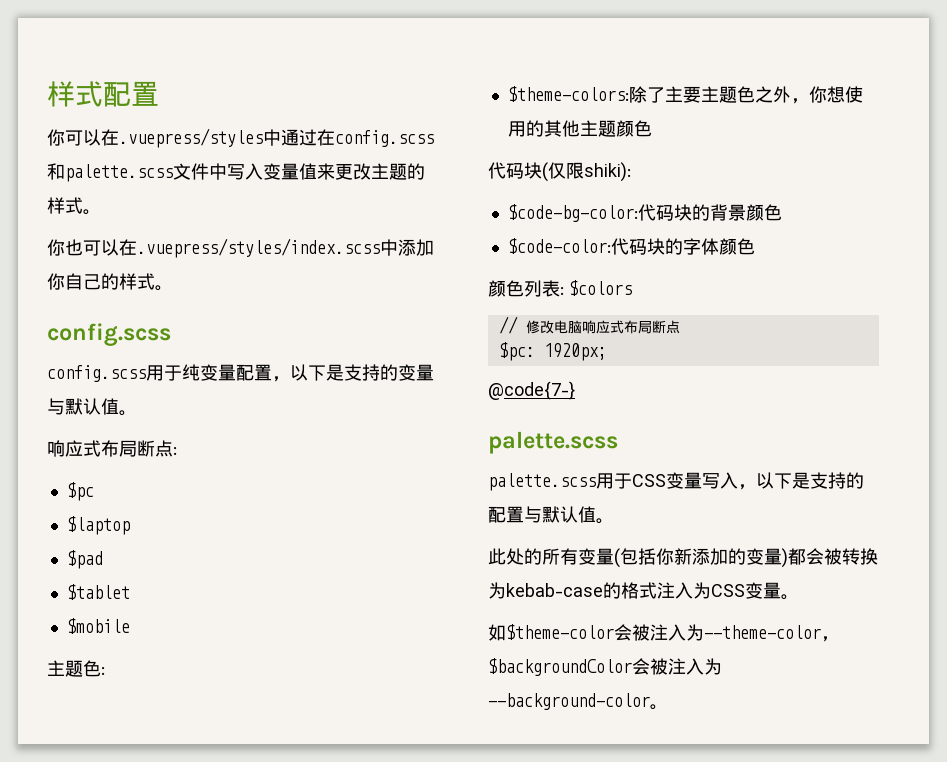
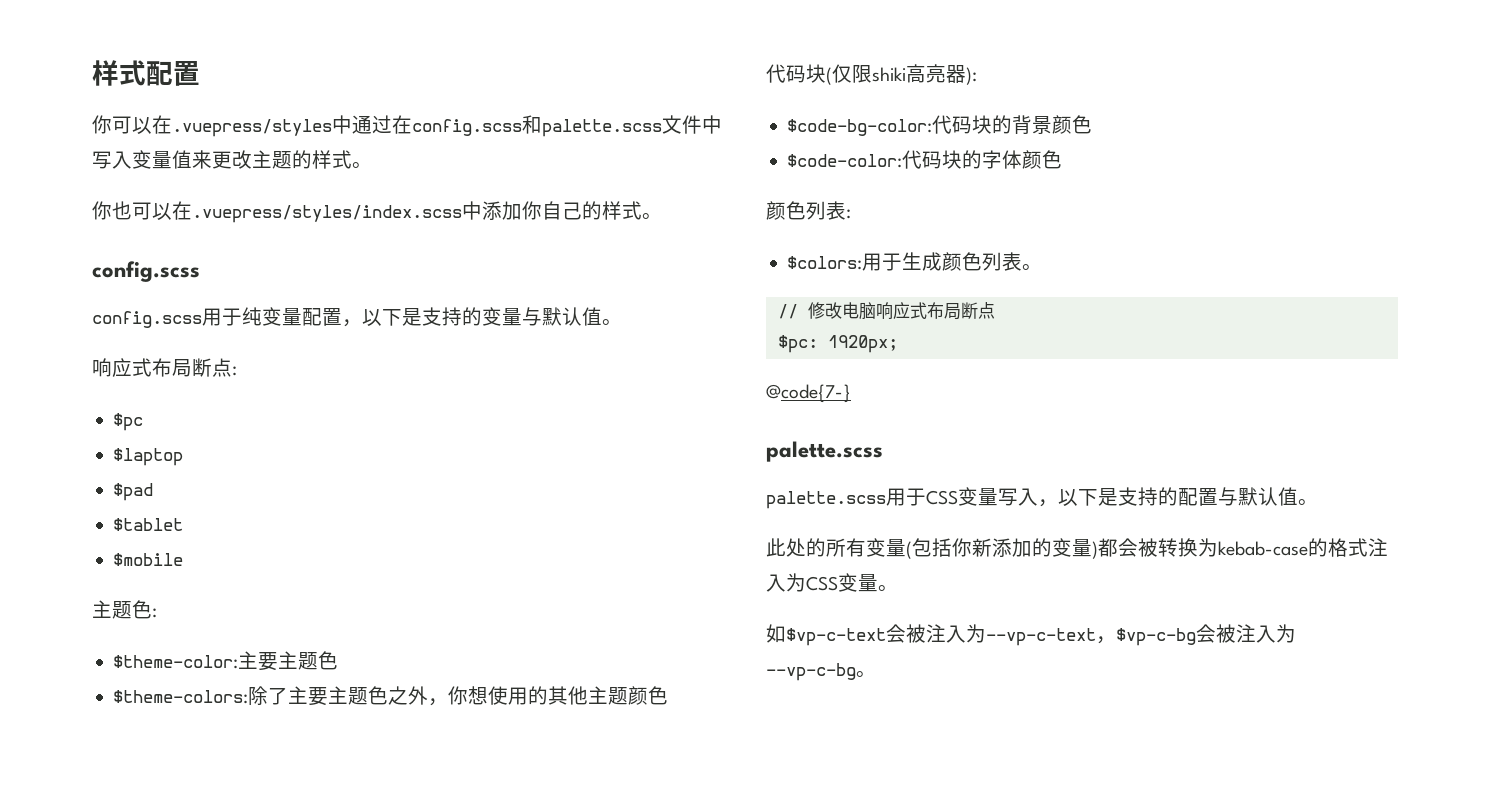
(105, 671) none -> [113,651,339,671] // $theme-color:主要主题色
[584,162,631,182] shiki): -> [872,64,977,85] shiki高亮器):
[569,280,632,296] $colors -> [787,252,1043,271] // $colors:用于生成颜色列表。
[506,624,839,642] [488,658,722,676] [488,693,650,710] $theme-color会被注入为--theme-color，$backgroundColor会被注入为--background-color -> [786,624,1296,646] [766,663,856,681] $vp-c-text会被注入为--vp-c-text，$vp-c-bg会被注入为--vp-c-bg

